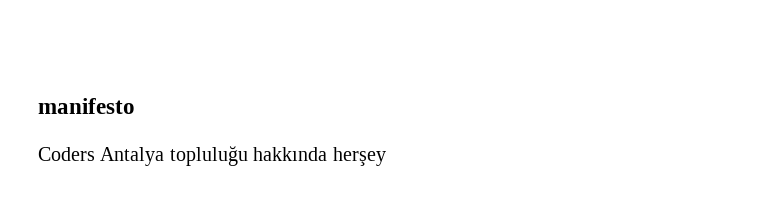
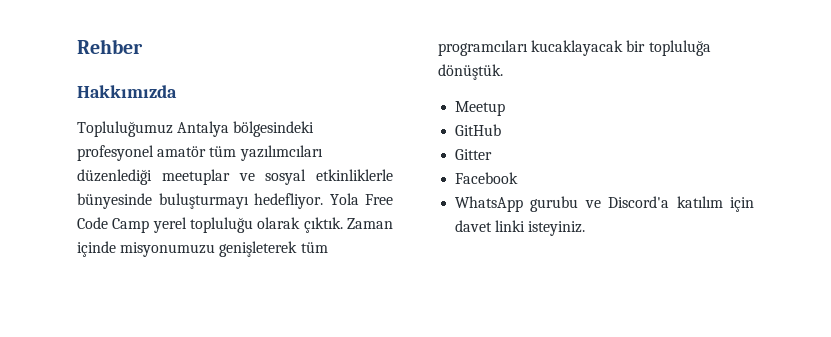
[38,98,135,114] [38,146,386,166] manifesto // Coders Antalya topluluğu hakkında herşey -> [77,39,143,54] [77,85,177,98] [77,121,315,137] [77,145,323,161] [77,169,393,185] [77,193,393,209] [77,217,393,233] [77,241,328,257] [438,40,711,56] [438,64,503,80] [455,101,506,116] [455,124,502,136] [455,149,493,160] [455,172,519,184] [455,196,754,212] [455,220,586,236] Rehber // Hakkımızda // Topluluğumuz Antalya bölgesindeki profesyonel amatör tüm yazılımcıları düzenlediği meetuplar ve sosyal etkinliklerle bünyesinde buluşturmayı hedefliyor. Yola Free Code Camp yerel topluluğu olarak çıktık. Zaman içinde misyonumuzu genişleterek tüm programcıları kucaklayacak bir topluluğa dönüştük. // Meetup // GitHub // Gitter // Facebook // WhatsApp gurubu ve Discord'a katılım için davet linki isteyiniz.

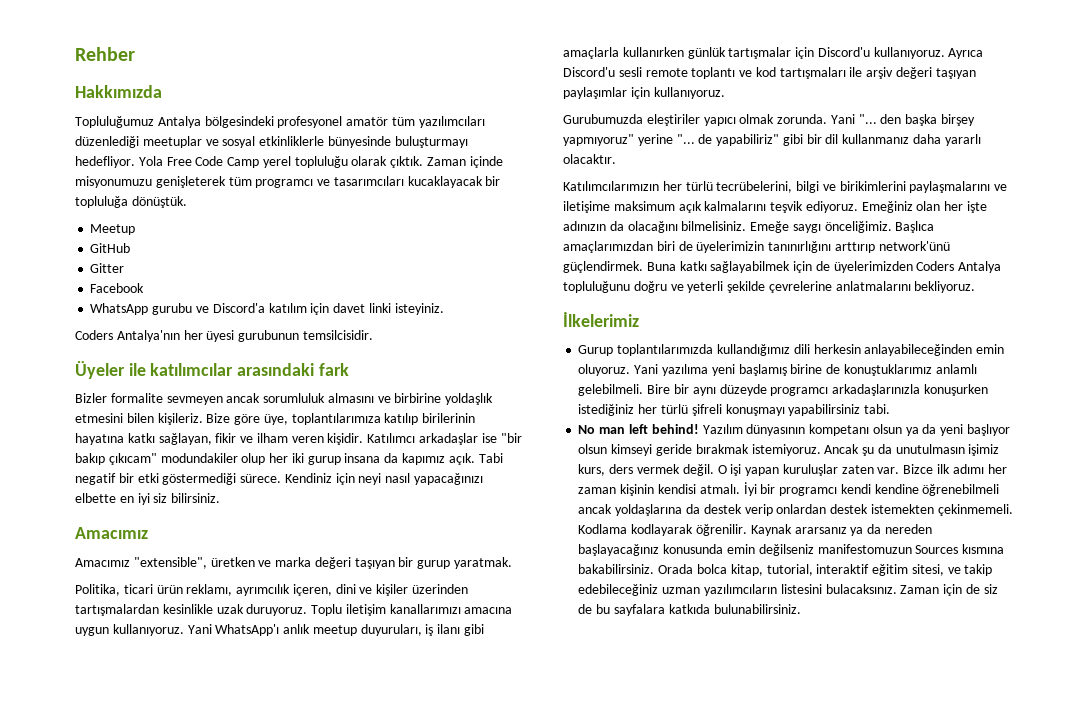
[438,40,528,56] programcıları -> [255,176,404,188] programcı ve tasarımcıları
(586, 228) none -> [75,330,373,342] [75,361,349,379] [75,393,494,405] [75,413,476,425] [75,433,522,445] [75,453,503,465] [75,473,484,485] [75,493,221,505] [75,527,148,539] [75,557,513,569] [75,584,469,596] [75,604,513,616] [75,624,485,636] [563,47,984,59] [563,67,976,79] [563,87,725,99] [563,114,976,126] [563,134,981,146] [563,154,616,164] [563,181,1008,193] [563,201,988,213] [563,221,935,233] [563,241,950,253] [563,261,1002,273] [563,281,976,293] [563,312,639,327] [578,344,1005,356] [578,364,977,376] [578,384,988,396] [578,404,891,416] [578,424,1010,436] [578,444,1000,456] [578,464,1007,476] [578,482,1000,496] [578,504,1013,516] [578,524,932,536] [578,544,1005,556] [578,564,993,576] [578,584,998,596] [578,604,801,616] // Coders Antalya'nın her üyesi gurubunun temsilcisidir. // Üyeler ile katılımcılar arasındaki fark // Bizler formalite sevmeyen ancak sorumluluk almasını ve birbirine yoldaşlık etmesini bilen kişileriz. Bize göre üye, toplantılarımıza katılıp birilerinin hayatına katkı sağlayan, fikir ve ilham veren kişidir. Katılımcı arkadaşlar ise "bir bakıp çıkıcam" modundakiler olup her iki gurup insana da kapımız açık. Tabi negatif bir etki göstermediği sürece. Kendiniz için neyi nasıl yapacağınızı elbette en iyi siz bilirsiniz. // Amacımız // Amacımız "extensible", üretken ve marka değeri taşıyan bir gurup yaratmak. // Politika, ticari ürün reklamı, ayrımcılık içeren, dini ve kişiler üzerinden tartışmalardan kesinlikle uzak duruyoruz. Toplu iletişim kanallarımızı amacına uygun kullanıyoruz. Yani WhatsApp'ı anlık meetup duyuruları, iş ilanı gibi amaçlarla kullanırken günlük tartışmalar için Discord'u kullanıyoruz. Ayrıca Discord'u sesli remote toplantı ve kod tartışmaları ile arşiv değeri taşıyan paylaşımlar için kullanıyoruz. // Gurubumuzda eleştiriler yapıcı olmak zorunda. Yani "... den başka birşey yapmıyoruz" yerine "... de yapabiliriz" gibi bir dil kullanmanız daha yararlı olacaktır. // Katılımcılarımızın her türlü tecrübelerini, bilgi ve birikimlerini paylaşmalarını ve iletişime maksimum açık kalmalarını teşvik ediyoruz. Emeğiniz olan her işte adınızın da olacağını bilmelisiniz. Emeğe saygı önceliğimiz. Başlıca amaçlarımızdan biri de üyelerimizin tanınırlığını arttırıp network'ünü güçlendirmek. Buna katkı sağlayabilmek için de üyelerimizden Coders Antalya topluluğunu doğru ve yeterli şekilde çevrelerine anlatmalarını bekliyoruz. // İlkelerimiz // Gurup toplantılarımızda kullandığımız dili herkesin anlayabileceğinden emin oluyoruz. Yani yazılıma yeni başlamış birine de konuştuklarımız anlamlı gelebilmeli. Bire bir aynı düzeyde programcı arkadaşlarınızla konuşurken istediğiniz her türlü şifreli konuşmayı yapabilirsiniz tabi. // No man left behind! Yazılım dünyasının kompetanı olsun ya da yeni başlıyor olsun kimseyi geride bırakmak istemiyoruz. Ancak şu da unutulmasın işimiz kurs, ders vermek değil. O işi yapan kuruluşlar zaten var. Bizce ilk adımı her zaman kişinin kendisi atmalı. İyi bir programcı kendi kendine öğrenebilmeli ancak yoldaşlarına da destek verip onlardan destek istemekten çekinmemeli. Kodlama kodlayarak öğrenilir. Kaynak ararsanız ya da nereden başlayacağınız konusunda emin değilseniz manifestomuzun Sources kısmına bakabilirsiniz. Orada bolca kitap, tutorial, interaktif eğitim sitesi, ve takip edebileceğiniz uzman yazılımcıların listesini bulacaksınız. Zaman için de siz de bu sayfalara katkıda bulunabilirsiniz.

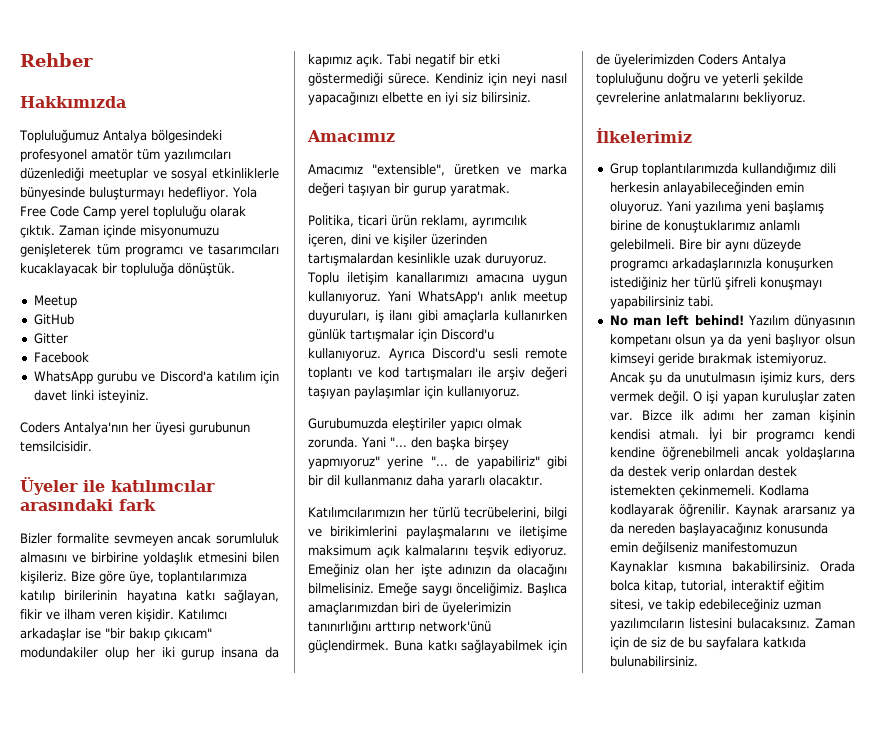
[578,345,614,356] Gurup -> [609,163,638,176] Grup
[915,545,959,554] Sources -> [609,561,668,574] Kaynaklar

